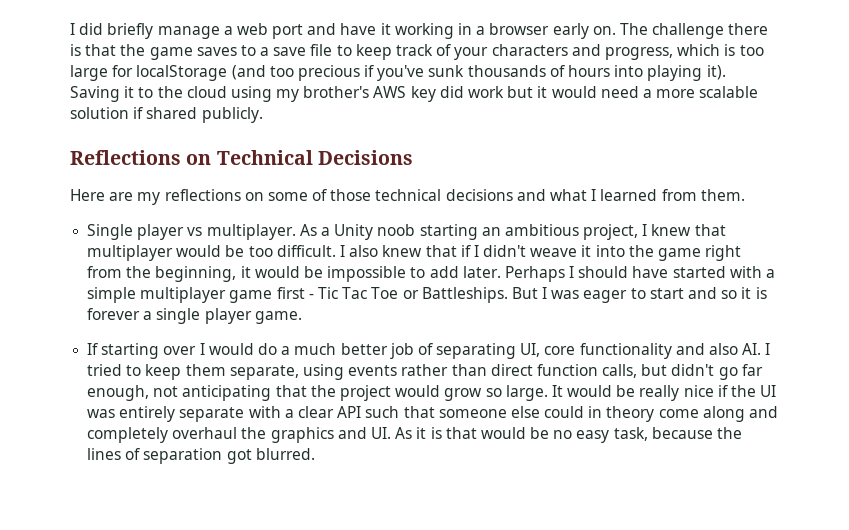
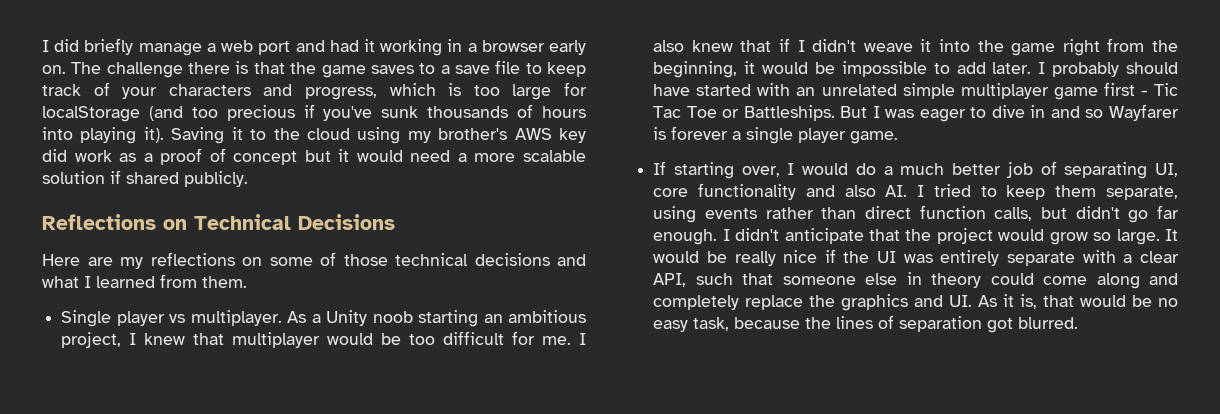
[340,23,377,35] have -> [329,40,359,52] had
(505, 92) none -> [119,148,298,165] as a proof of concept
[276,245,336,257] difficult. -> [443,331,572,345] difficult for me.
[504,266,575,282] Perhaps I -> [1038,62,1120,77] I probably
[766,269,776,278] a -> [796,84,897,96] an unrelated
[649,288,684,299] start -> [991,105,1046,118] dive in
[741,287,752,299] it -> [1109,104,1179,121] Wayfarer
[163,346,197,355] over -> [741,166,780,177] over,
[87,385,272,401] enough, not anticipating -> [653,228,864,245] enough. I didn't anticipate
[337,406,362,418] API -> [653,273,687,287] API,
[544,406,585,418] could -> (898, 279) none
(655, 414) none -> [990,273,1034,285] could
[172,427,238,439] overhaul -> [745,295,804,310] replace
[430,427,442,439] is -> [1020,294,1038,309] is,

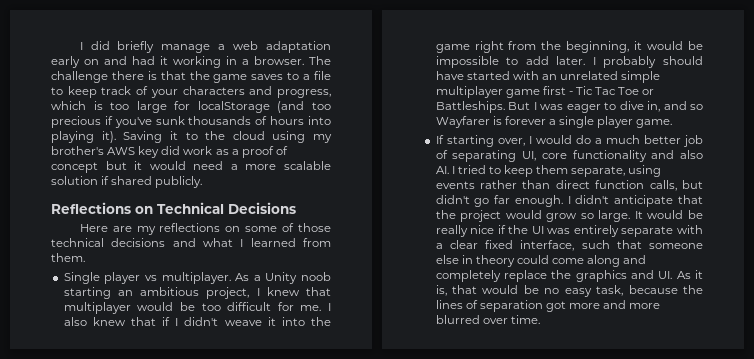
[258,41,291,55] port -> [266,41,331,53] [51,56,99,68] adaptation early on
[481,40,586,55] [42,65,66,74] browser early on. -> [254,56,304,65] browser.
[454,65,490,74] save -> (311, 77) none
[1030,105,1046,118] in -> [647,101,661,112] in,
[653,273,687,287] API, -> [485,240,575,251] fixed interface,
[1018,317,1079,329] blurred. -> [569,300,661,309] [435,315,540,324] more and more blurred over time.

